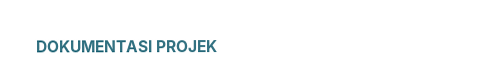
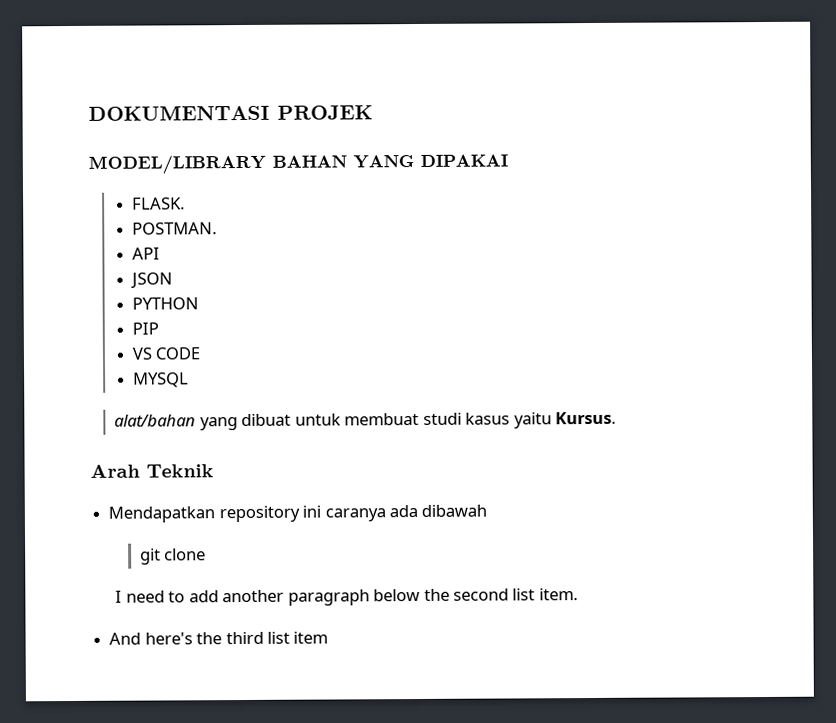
(219, 46) none -> [88,154,508,175] [131,197,185,210] [131,222,217,235] [131,247,160,260] [129,272,173,289] [131,297,199,310] [131,322,159,335] [131,347,200,360] [132,372,189,388] [114,411,617,431] [90,464,214,478] [108,504,488,523] [139,548,207,565] [115,588,578,606] [109,631,329,645] // MODEL/LIBRARY BAHAN YANG DIPAKAI // FLASK. // POSTMAN. // API // JSON // PYTHON // PIP // VS CODE // MYSQL // alat/bahan yang dibuat untuk membuat studi kasus yaitu Kursus. // Arah Teknik // Mendapatkan repository ini caranya ada dibawah // git clone // I need to add another paragraph below the second list item. // And here's the third list item

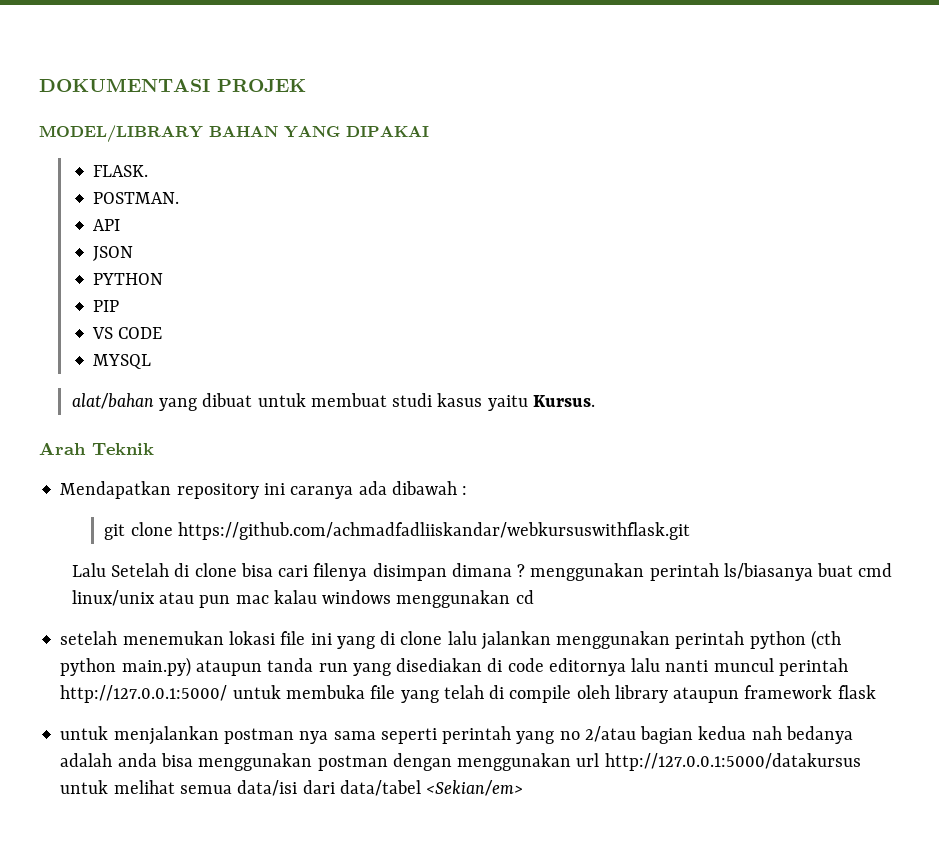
(488, 510) none -> [462,486,468,495] :
[115,588,578,606] [109,631,329,645] // I need to add another paragraph below the second list item. // And here's the third list item -> [178,522,691,540] [71,563,893,581] [71,590,534,608] [60,630,841,650] [60,657,848,677] [60,685,876,703] [60,726,853,745] [60,753,861,771] [60,780,524,796] https://github.com/achmadfadliiskandar/webkursuswithflask.git // Lalu Setelah di clone bisa cari filenya disimpan dimana ? menggunakan perintah ls/biasanya buat cmd linux/unix atau pun mac kalau windows menggunakan cd // setelah menemukan lokasi file ini yang di clone lalu jalankan menggunakan perintah python (cth python main.py) ataupun tanda run yang disediakan di code editornya lalu nanti muncul perintah http://127.0.0.1:5000/ untuk membuka file yang telah di compile oleh library ataupun framework flask // untuk menjalankan postman nya sama seperti perintah yang no 2/atau bagian kedua nah bedanya adalah anda bisa menggunakan postman dengan menggunakan url http://127.0.0.1:5000/datakursus untuk melihat semua data/isi dari data/tabel <Sekian/em>

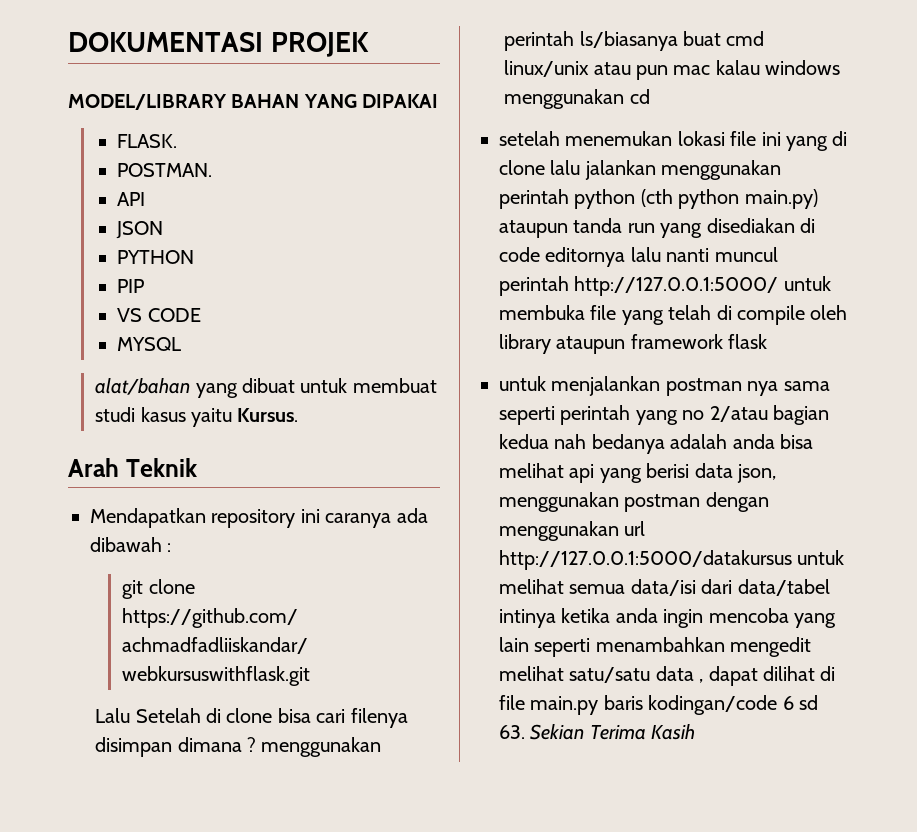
(193, 760) none -> [499,463,776,483] melihat api yang berisi data json,
[426,780,524,796] <Sekian/em> -> [499,608,836,628] [499,637,812,657] [499,666,836,686] [499,695,818,715] [499,724,696,740] intinya ketika anda ingin mencoba yang lain seperti menambahkan mengedit melihat satu/satu data , dapat dilihat di file main.py baris kodingan/code 6 sd 63. Sekian Terima Kasih

